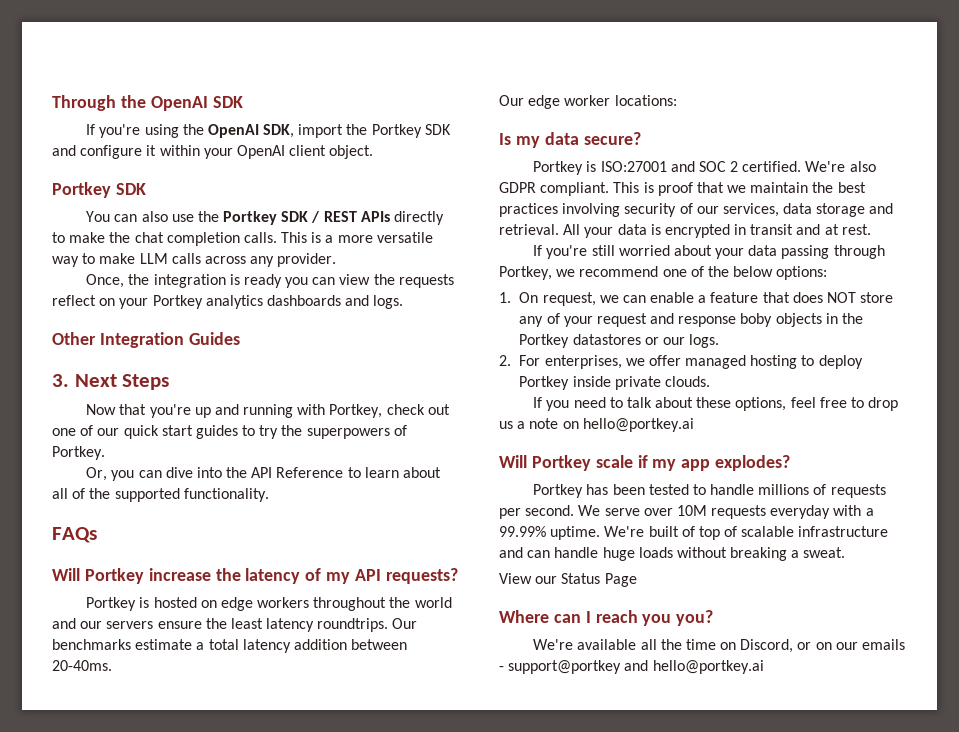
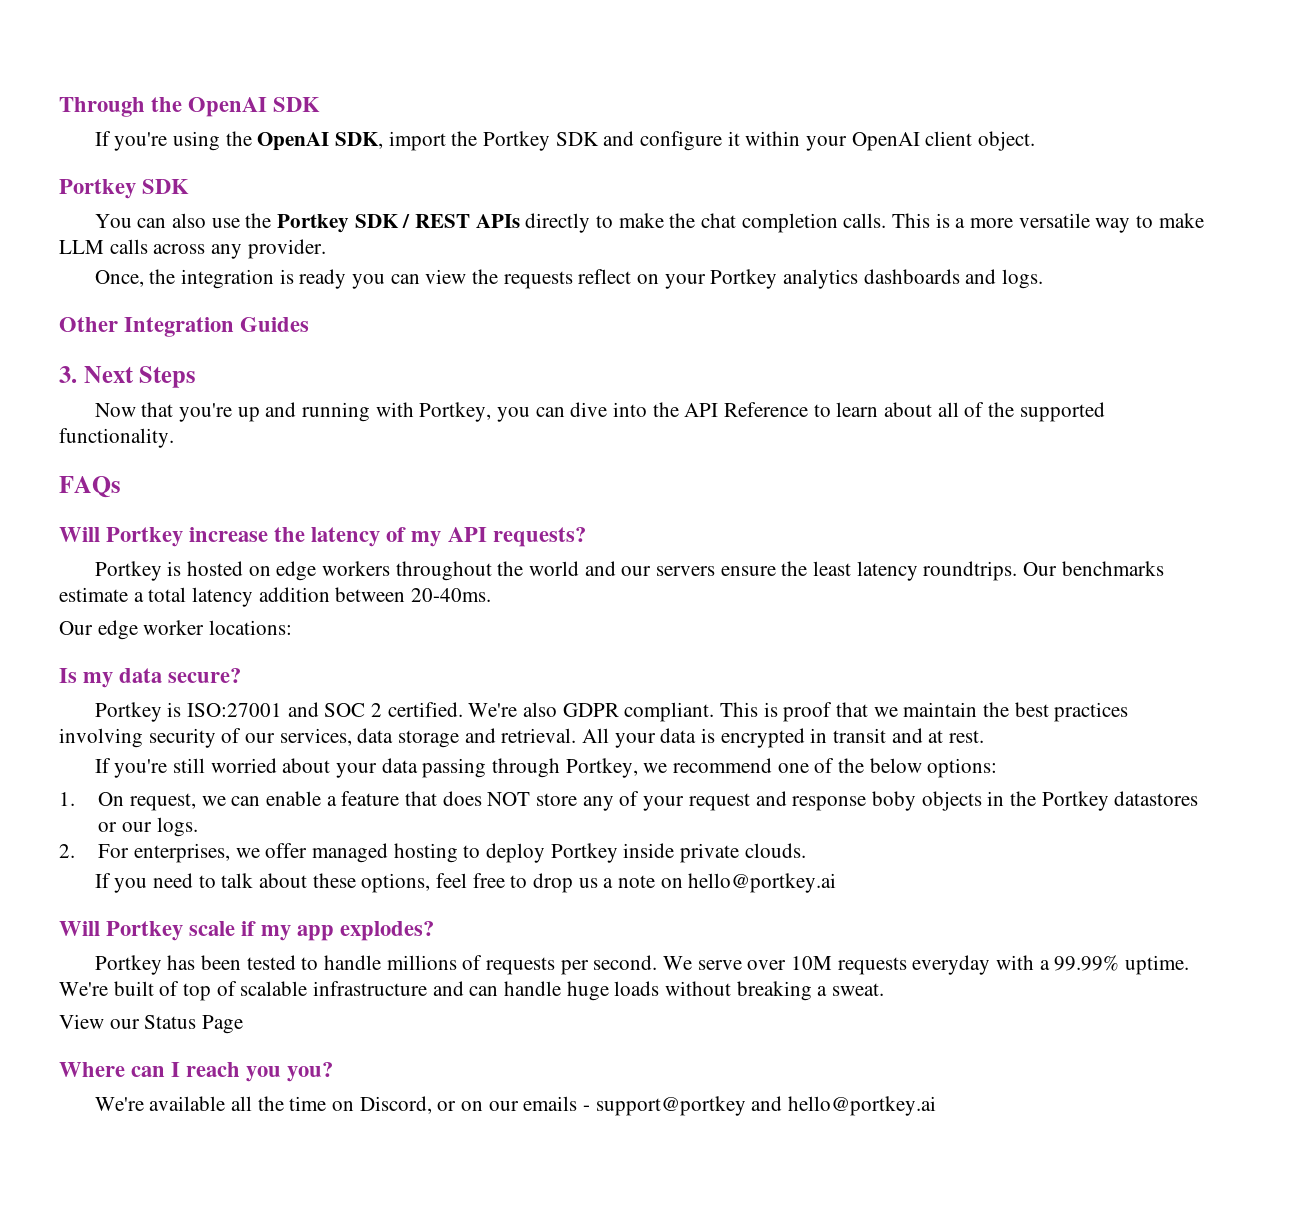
[386,404,450,415] [52,425,407,439] [52,446,105,460] [86,467,108,481] check out one of our quick start guides to try the superpowers of Portkey. // Or, -> (492, 412) none

